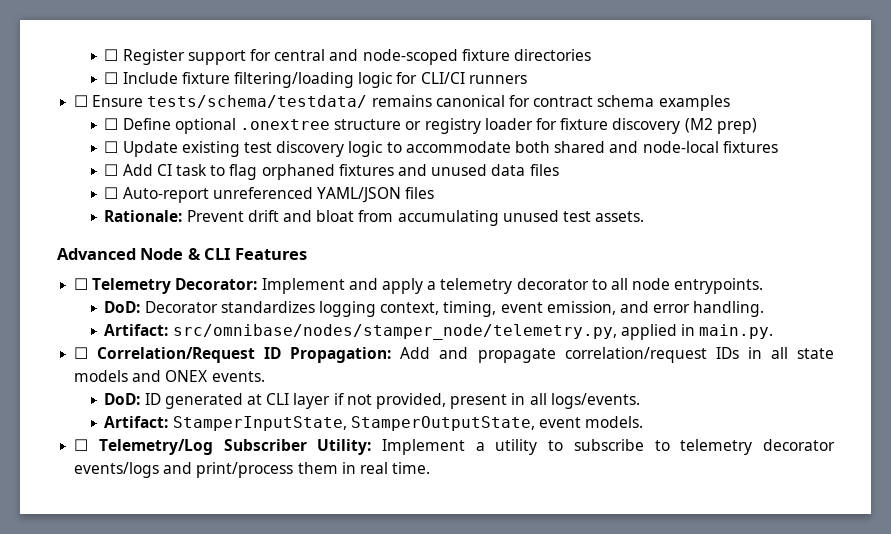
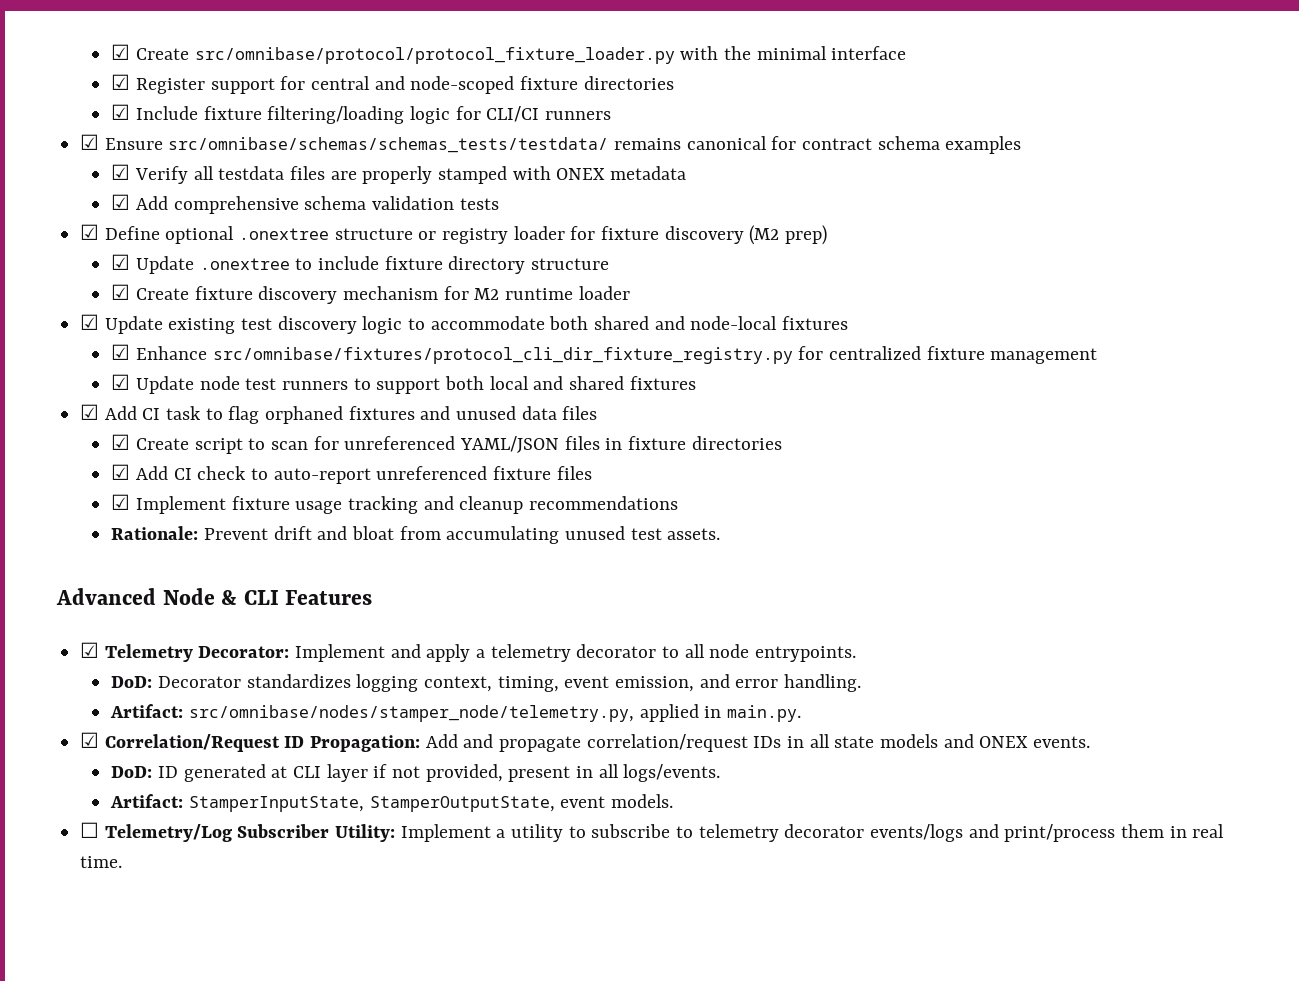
[104,49,119,61] ☐ -> [111,44,907,64] [111,74,131,90] ☑ Create src/omnibase/protocol/protocol_fixture_loader.py with the minimal interface // ☑
[104,72,119,84] ☐ -> [111,104,131,120] ☑
[74,95,368,108] ☐ Ensure tests/schema/testdata/ -> [80,134,609,153] ☑ Ensure src/omnibase/schemas/schemas_tests/testdata/
[104,118,119,130] ☐ -> [111,164,686,184] [111,194,499,214] [80,224,100,240] ☑ Verify all testdata files are properly stamped with ONEX metadata // ☑ Add comprehensive schema validation tests // ☑
[104,141,119,153] ☐ -> [111,254,609,274] [111,284,630,304] [80,314,100,330] ☑ Update .onextree to include fixture directory structure // ☑ Create fixture discovery mechanism for M2 runtime loader // ☑
[104,164,119,176] ☐ -> [111,344,1098,364] [111,374,696,394] [80,404,100,420] ☑ Enhance src/omnibase/fixtures/protocol_cli_dir_fixture_registry.py for centralized fixture management // ☑ Update node test runners to support both local and shared fixtures // ☑
[104,187,435,203] ☐ Auto-report unreferenced YAML/JSON files -> [111,434,782,454] [111,464,592,484] [111,494,678,514] ☑ Create script to scan for unreferenced YAML/JSON files in fixture directories // ☑ Add CI check to auto-report unreferenced fixture files // ☑ Implement fixture usage tracking and cleanup recommendations
[74,278,89,290] ☐ -> [80,642,100,658] ☑
[74,347,89,359] ☐ -> [80,732,100,748] ☑

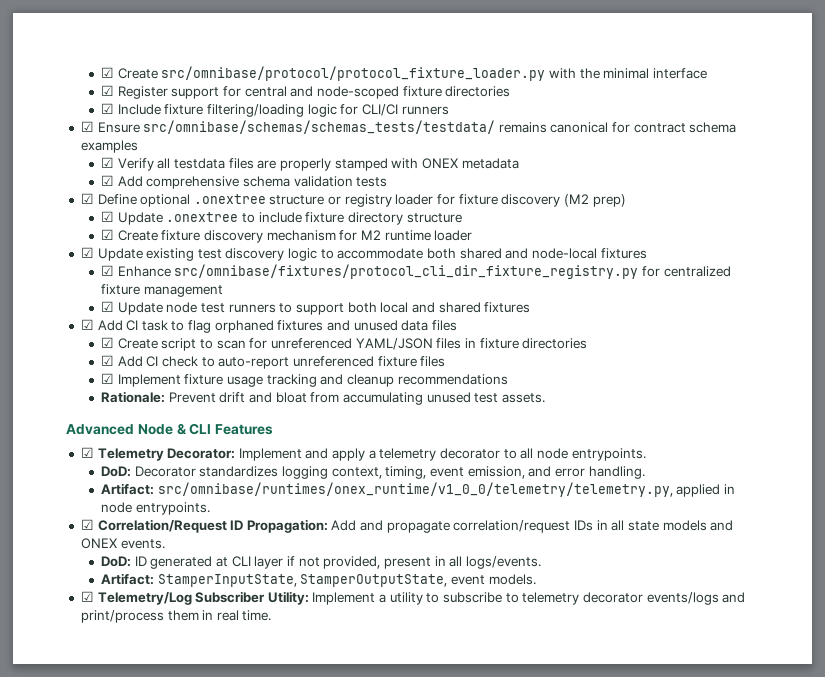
[188,705,634,722] src/omnibase/nodes/stamper_node/telemetry.py, -> [157,482,673,497] src/omnibase/runtimes/onex_runtime/v1_0_0/telemetry/telemetry.py,
[726,705,801,722] main.py. -> [101,502,210,515] node entrypoints.
[80,822,100,838] ☐ -> [80,591,94,602] ☑

